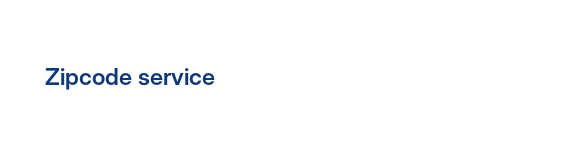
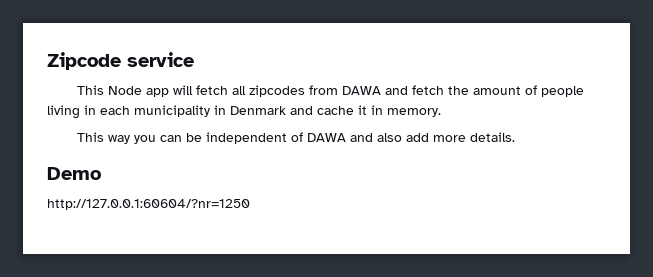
(216, 77) none -> [76,85,584,97] [47,105,441,119] [76,132,515,144] [47,167,101,180] [47,199,250,210] // This Node app will fetch all zipcodes from DAWA and fetch the amount of people living in each municipality in Denmark and cache it in memory. // This way you can be independent of DAWA and also add more details. // Demo // http://127.0.0.1:60604/?nr=1250

